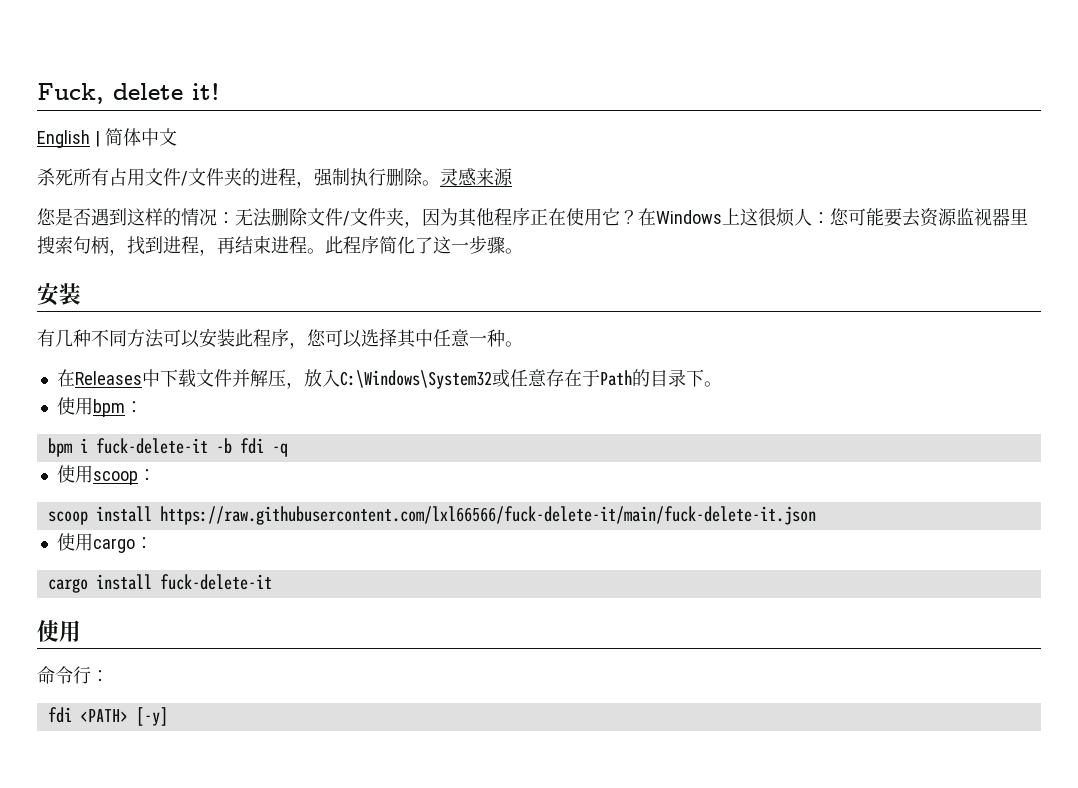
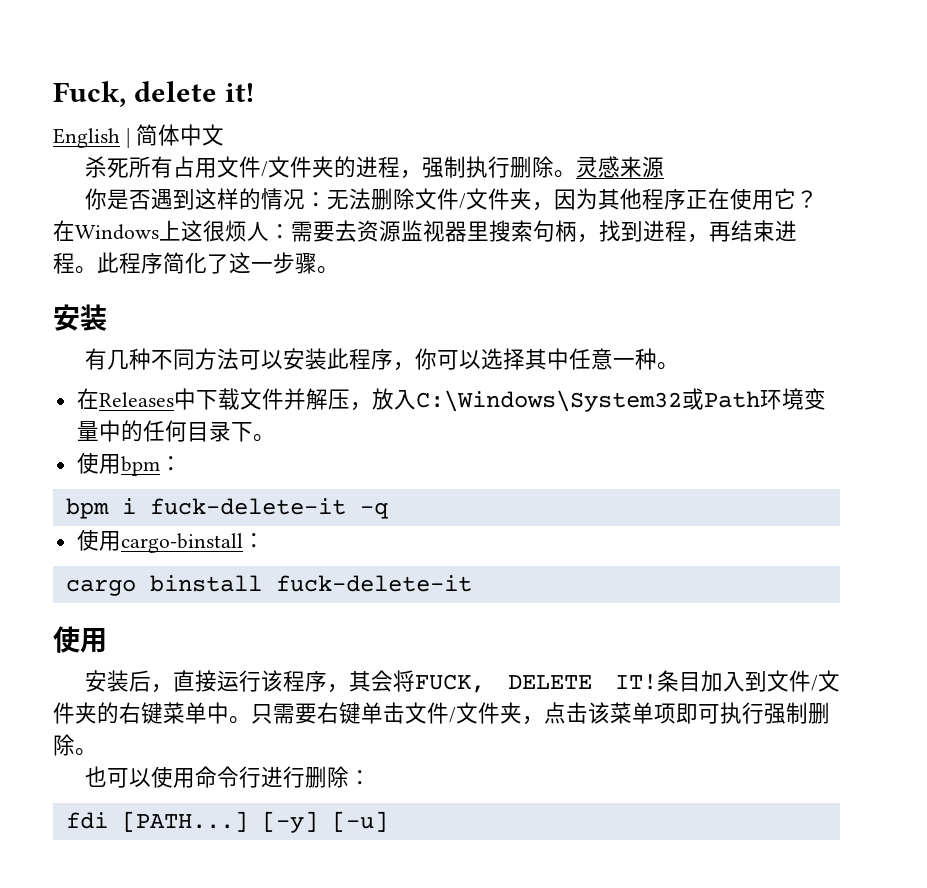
[37,208,56,226] 您 -> [85,188,108,210] 你
[830,208,884,226] 您可能 -> [291,221,313,242] 需
[307,329,326,347] 您 -> [415,348,438,370] 你
[509,369,650,387] 任意存在于Path的 -> [703,388,826,410] [76,420,187,442] Path环境变量中的任何
[215,438,264,454] -b fdi -> (346, 506) none
[92,469,156,485] [47,506,816,525] [56,533,135,553] scoop： // scoop install https://raw.githubusercontent.com/lxl66566/fuck-delete-it/main/fuck-delete-it.json // 使用cargo -> [120,533,243,553] cargo-binstall
[95,574,152,590] install -> [149,575,262,592] binstall
[37,666,91,684] 命令行 -> [85,670,840,693] [53,702,830,725] [53,734,97,756] [85,766,350,788] 安装后，直接运行该程序，其会将FUCK, DELETE IT!条目加入到文件/文件夹的右键菜单中。只需要右键单击文件/文件夹，点击该菜单项即可执行强制删除。 // 也可以使用命令行进行删除
[79,707,168,726] <PATH> [-y] -> [121,811,388,833] [PATH...] [-y] [-u]

